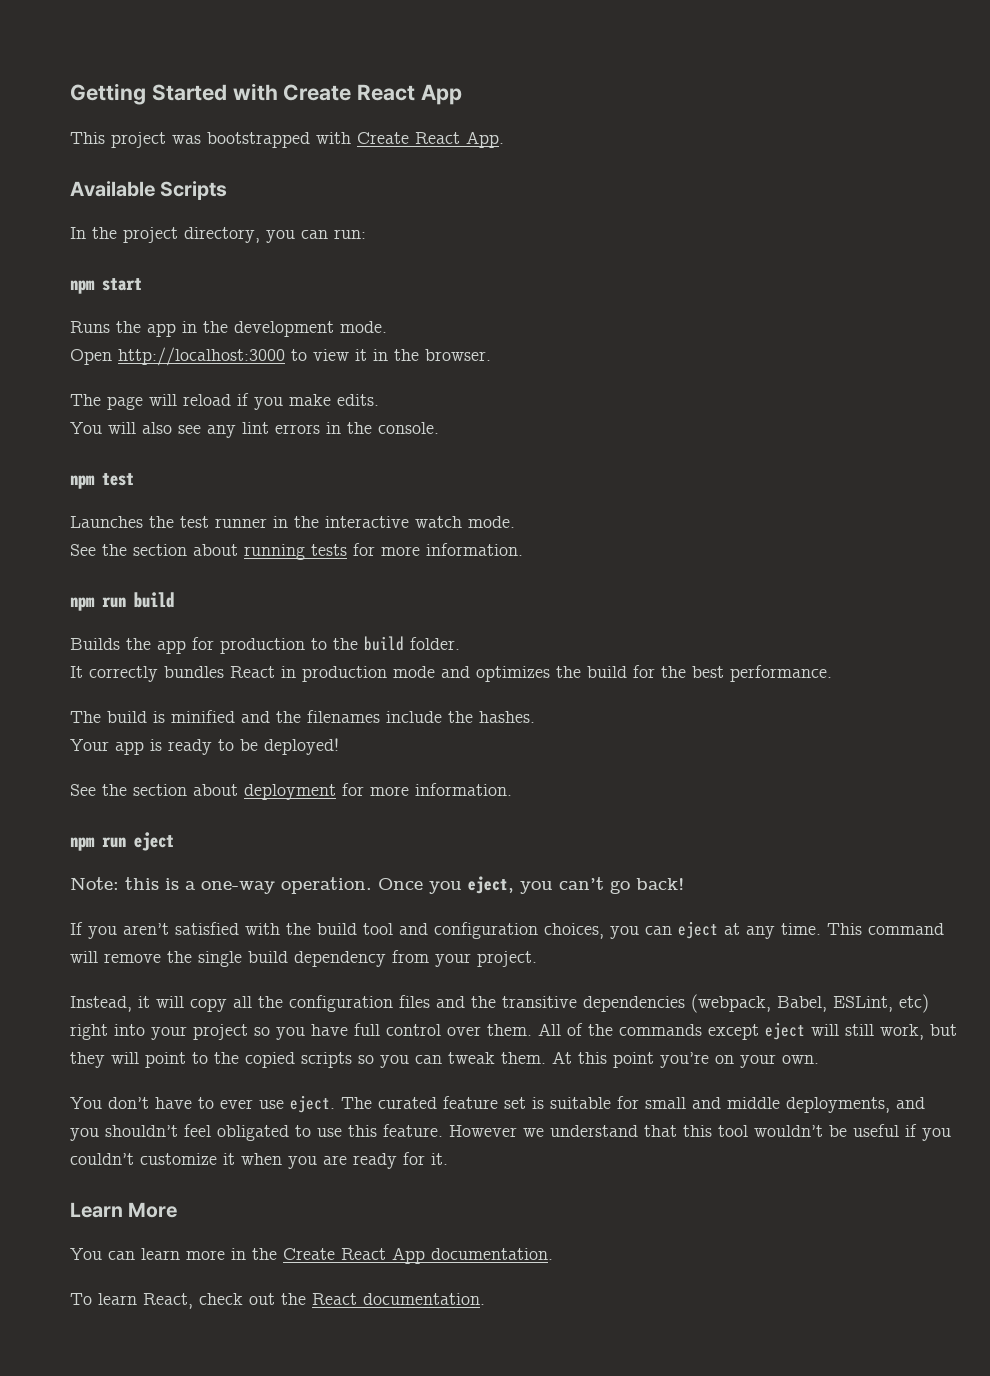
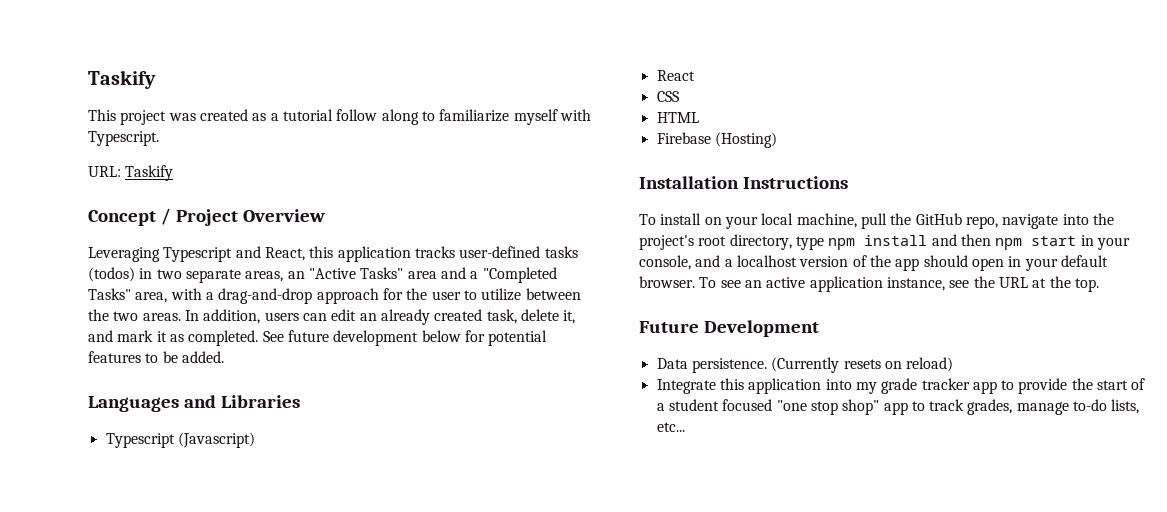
[70,83,463,105] [70,131,504,148] [70,181,228,200] [70,227,366,243] [70,278,142,294] [70,321,387,337] [70,347,491,366] [70,393,379,410] [70,422,439,438] [70,473,134,489] [70,516,515,528] [70,543,523,560] [70,592,174,611] [70,636,460,654] [70,665,832,682] [70,710,535,723] [70,738,339,755] [70,783,512,800] [70,832,174,851] [70,876,685,894] [70,921,944,939] [70,950,537,967] [70,994,929,1013] [70,1022,957,1040] [70,1051,819,1068] [70,1095,925,1113] [70,1124,951,1141] [70,1152,448,1169] [70,1202,178,1218] [70,1247,553,1264] [70,1293,485,1309] Getting Started with Create React App // This project was bootstrapped with Create React App. // Available Scripts // In the project directory, you can run: // npm start // Runs the app in the development mode. // Open http://localhost:3000 to view it in the browser. // The page will reload if you make edits. // You will also see any lint errors in the console. // npm test // Launches the test runner in the interactive watch mode. // See the section about running tests for more information. // npm run build // Builds the app for production to the build folder. // It correctly bundles React in production mode and optimizes the build for the best performance. // The build is minified and the filenames include the hashes. // Your app is ready to be deployed! // See the section about deployment for more information. // npm run eject // Note: this is a one-way operation. Once you eject, you can’t go back! // If you aren’t satisfied with the build tool and configuration choices, you can eject at any time. This command will remove the single build dependency from your project. // Instead, it will copy all the configuration files and the transitive dependencies (webpack, Babel, ESLint, etc) right into your project so you have full control over them. All of the commands except eject will still work, but they will point to the copied scripts so you can tweak them. At this point you’re on your own. // You don’t have to ever use eject. The curated feature set is suitable for small and middle deployments, and you shouldn’t feel obligated to use this feature. However we understand that this tool wouldn’t be useful if you couldn’t customize it when you are ready for it. // Learn More // You can learn more in the Create React App documentation. // To learn React, check out the React documentation. -> [88,70,156,89] [88,109,591,125] [88,131,159,146] [88,165,174,181] [88,208,325,226] [88,246,578,262] [88,267,557,283] [88,288,581,304] [88,309,576,325] [88,330,548,346] [88,351,224,363] [88,395,300,412] [105,432,255,448] [656,70,695,81] [656,91,679,102] [656,112,699,123] [656,132,777,148] [639,176,848,189] [639,213,1114,229] [639,234,1130,250] [639,255,1108,271] [639,276,1099,292] [639,320,819,337] [656,357,954,373] [656,378,1146,394] [656,399,1140,415] [656,422,685,432] Taskify // This project was created as a tutorial follow along to familiarize myself with Typescript. // URL: Taskify // Concept / Project Overview // Leveraging Typescript and React, this application tracks user-defined tasks (todos) in two separate areas, an "Active Tasks" area and a "Completed Tasks" area, with a drag-and-drop approach for the user to utilize between the two areas. In addition, users can edit an already created task, delete it, and mark it as completed. See future development below for potential features to be added. // Languages and Libraries // Typescript (Javascript) // React // CSS // HTML // Firebase (Hosting) // Installation Instructions // To install on your local machine, pull the GitHub repo, navigate into the project's root directory, type npm install and then npm start in your console, and a localhost version of the app should open in your default browser. To see an active application instance, see the URL at the top. // Future Development // Data persistence. (Currently resets on reload) // Integrate this application into my grade tracker app to provide the start of a student focused "one stop shop" app to track grades, manage to-do lists, etc...

